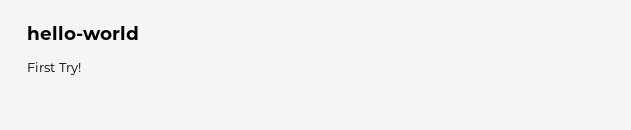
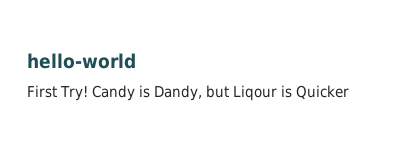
(81, 69) none -> [91,85,349,101] Candy is Dandy, but Liqour is Quicker

